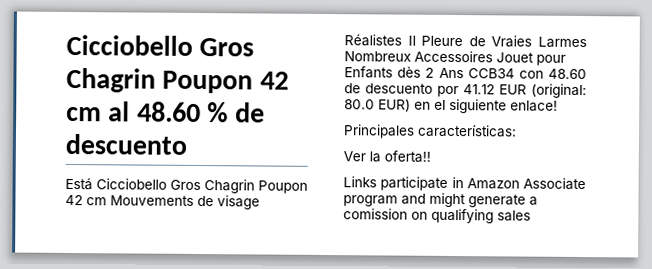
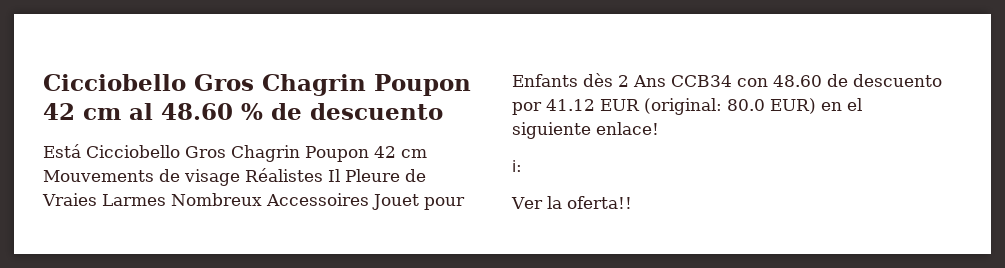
[343,124,517,139] Principales características: -> [512,160,522,172] ℹ:
[343,176,586,191] [343,192,538,208] [343,208,531,224] // Links participate in Amazon Associate program and might generate a comission on qualifying sales -> (632, 202) none

